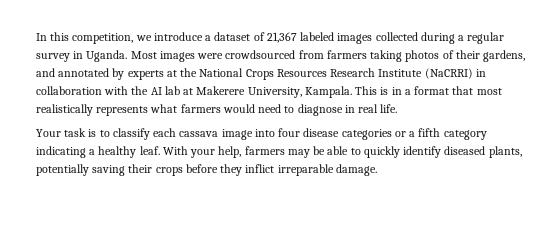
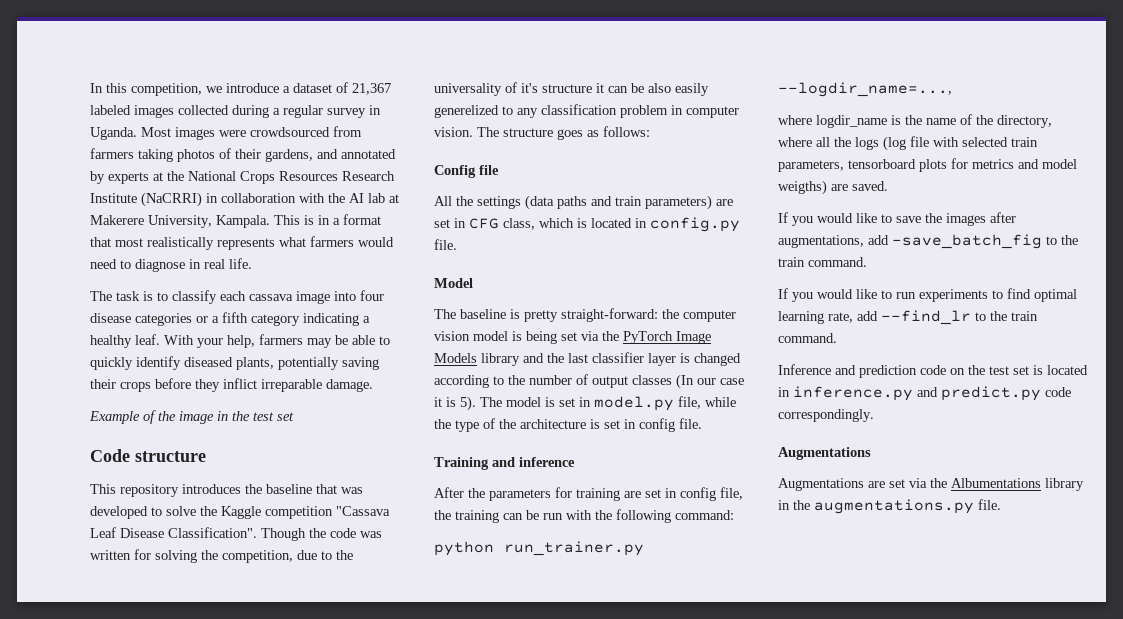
[36,129,61,137] Your -> [90,291,112,301] The
(377, 170) none -> [89,410,294,424] [90,449,206,462] [90,484,363,497] [90,506,390,519] [90,527,382,541] [90,549,353,563] [434,82,709,96] [434,104,739,118] [434,126,650,140] [434,165,499,178] [434,195,733,210] [434,217,740,232] [434,239,457,250] [434,278,473,288] [434,308,736,322] [434,331,711,344] [434,352,741,366] [434,374,744,389] [434,396,736,411] [434,418,702,432] [434,457,575,470] [434,487,743,501] [434,509,734,523] [434,541,644,556] [778,82,952,97] [778,114,1052,128] [778,136,1038,151] [778,158,1077,172] [778,180,888,195] [778,212,1016,226] [778,234,1078,249] [778,257,867,267] [778,288,1077,302] [778,310,1038,325] [778,333,837,343] [778,364,1088,378] [778,386,1071,401] [778,409,874,422] [778,447,871,460] [778,478,1084,491] [778,499,1001,514] // Example of the image in the test set // Code structure // This repository introduces the baseline that was developed to solve the Kaggle competition "Cassava Leaf Disease Classification". Though the code was written for solving the competition, due to the universality of it's structure it can be also easily generelized to any classification problem in computer vision. The structure goes as follows: // Config file // All the settings (data paths and train parameters) are set in CFG class, which is located in config.py file. // Model // The baseline is pretty straight-forward: the computer vision model is being set via the PyTorch Image Models library and the last classifier layer is changed according to the number of output classes (In our case it is 5). The model is set in model.py file, while the type of the architecture is set in config file. // Training and inference // After the parameters for training are set in config file, the training can be run with the following command: // python run_trainer.py --logdir_name=..., // where logdir_name is the name of the directory, where all the logs (log file with selected train parameters, tensorboard plots for metrics and model weigths) are saved. // If you would like to save the images after augmentations, add -save_batch_fig to the train command. // If you would like to run experiments to find optimal learning rate, add --find_lr to the train command. // Inference and prediction code on the test set is located in inference.py and predict.py code correspondingly. // Augmentations // Augmentations are set via the Albumentations library in the augmentations.py file.

